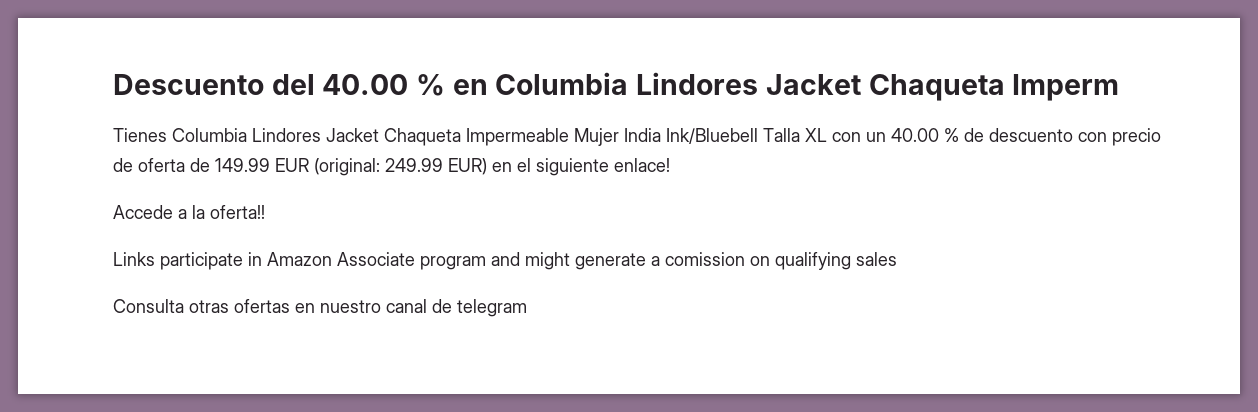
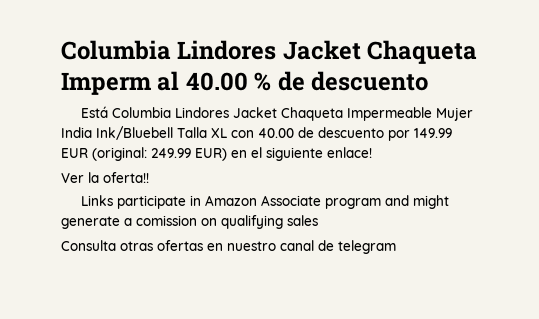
[113,74,488,96] Descuento del 40.00 % en -> (61, 50) none
[113,128,167,142] // Tienes -> [157,71,429,91] [81,106,109,118] al 40.00 % de descuento // Está
[866,128,1161,146] [113,158,210,172] un 40.00 % de descuento con precio de oferta de -> [258,127,410,141] 40.00 de descuento por
[113,205,187,219] Accede a -> [61,173,84,183] Ver

